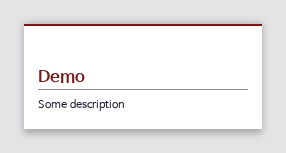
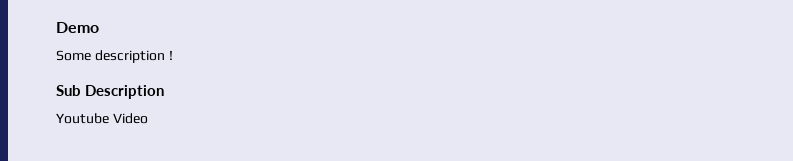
(125, 105) none -> [168,50,173,60] [56,85,164,99] [56,113,148,124] ! // Sub Description // Youtube Video

